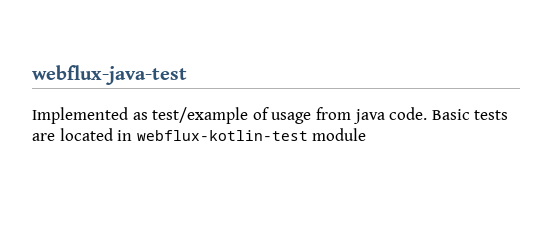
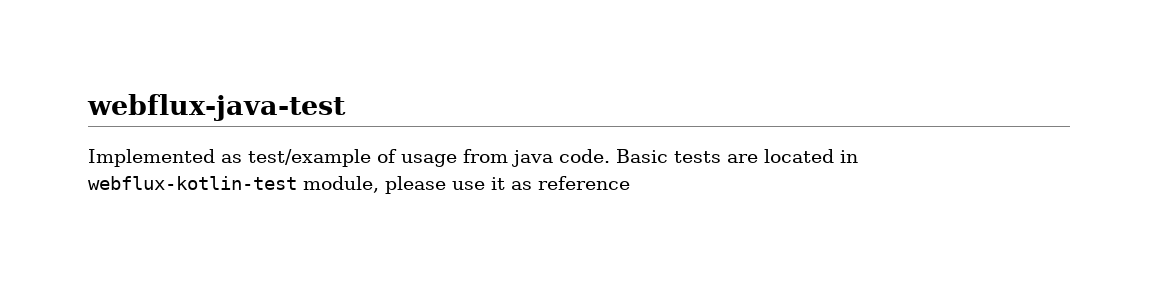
[312,128,367,141] module -> [303,176,630,194] module, please use it as reference

